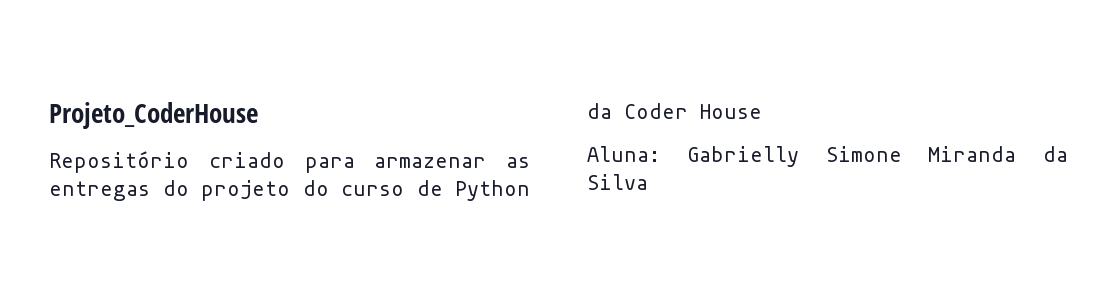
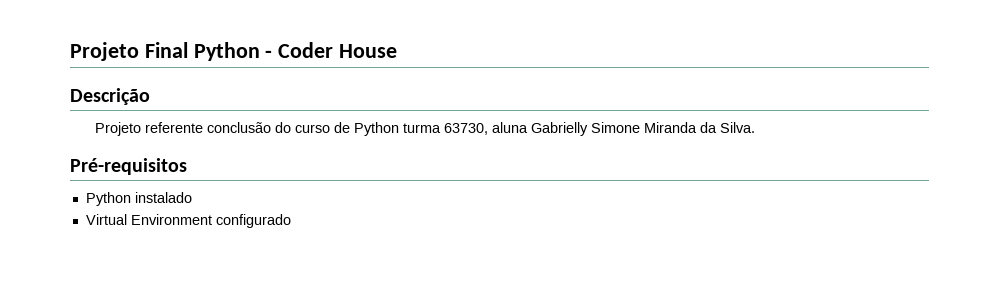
[49,102,258,129] [49,151,530,173] [49,180,530,201] [587,103,762,119] [587,146,1068,167] [587,174,648,190] Projeto_CoderHouse // Repositório criado para armazenar as entregas do projeto do curso de Python da Coder House // Aluna: Gabrielly Simone Miranda da Silva -> [70,42,398,61] [70,88,150,105] [95,122,756,136] [70,158,187,175] [85,192,192,206] [85,214,291,228] Projeto Final Python - Coder House // Descrição // Projeto referente conclusão do curso de Python turma 63730, aluna Gabrielly Simone Miranda da Silva. // Pré-requisitos // Python instalado // Virtual Environment configurado

